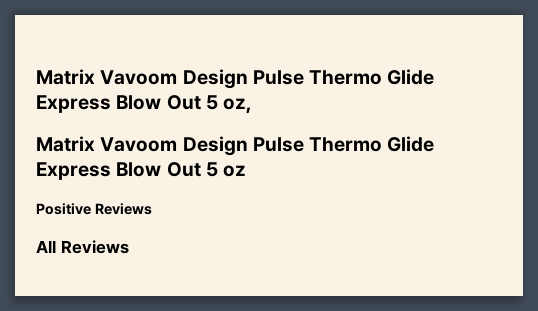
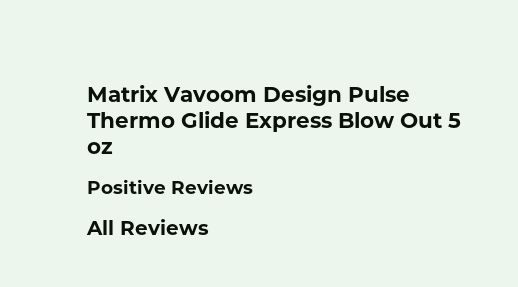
[223,98,253,114] [36,136,435,156] [36,162,218,180] oz, // Matrix Vavoom Design Pulse Thermo Glide Express Blow Out 5 -> (461, 120) none

